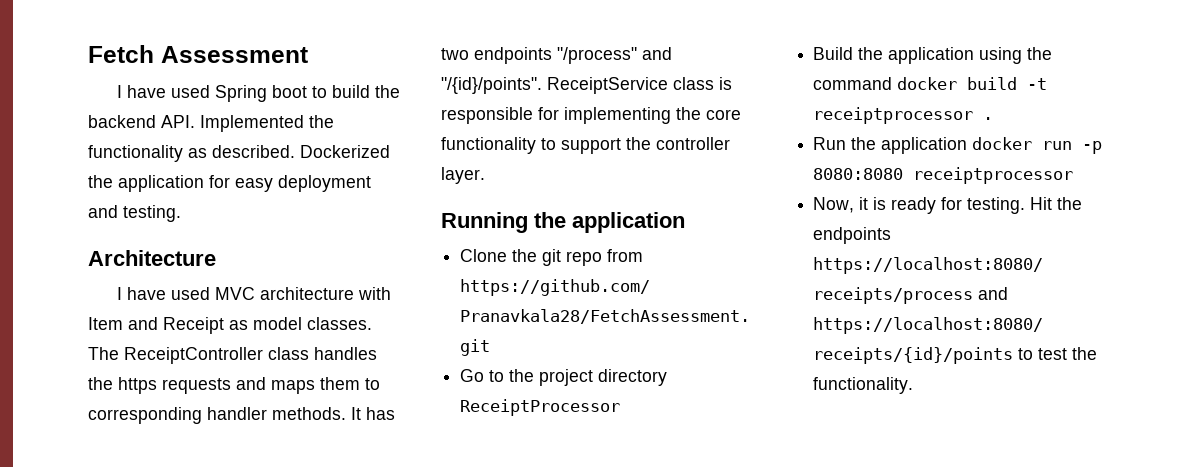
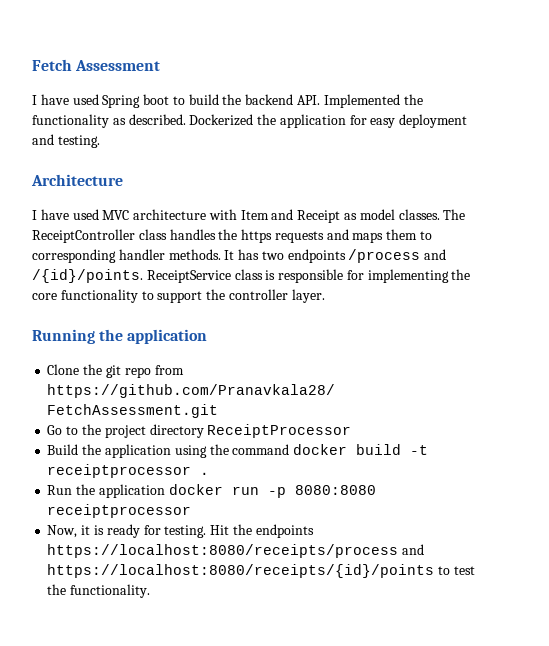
[557,47,672,64] [441,77,542,94] "/process" and "/{id}/points". -> [348,249,447,263] [32,269,143,283] /process and /{id}/points.

